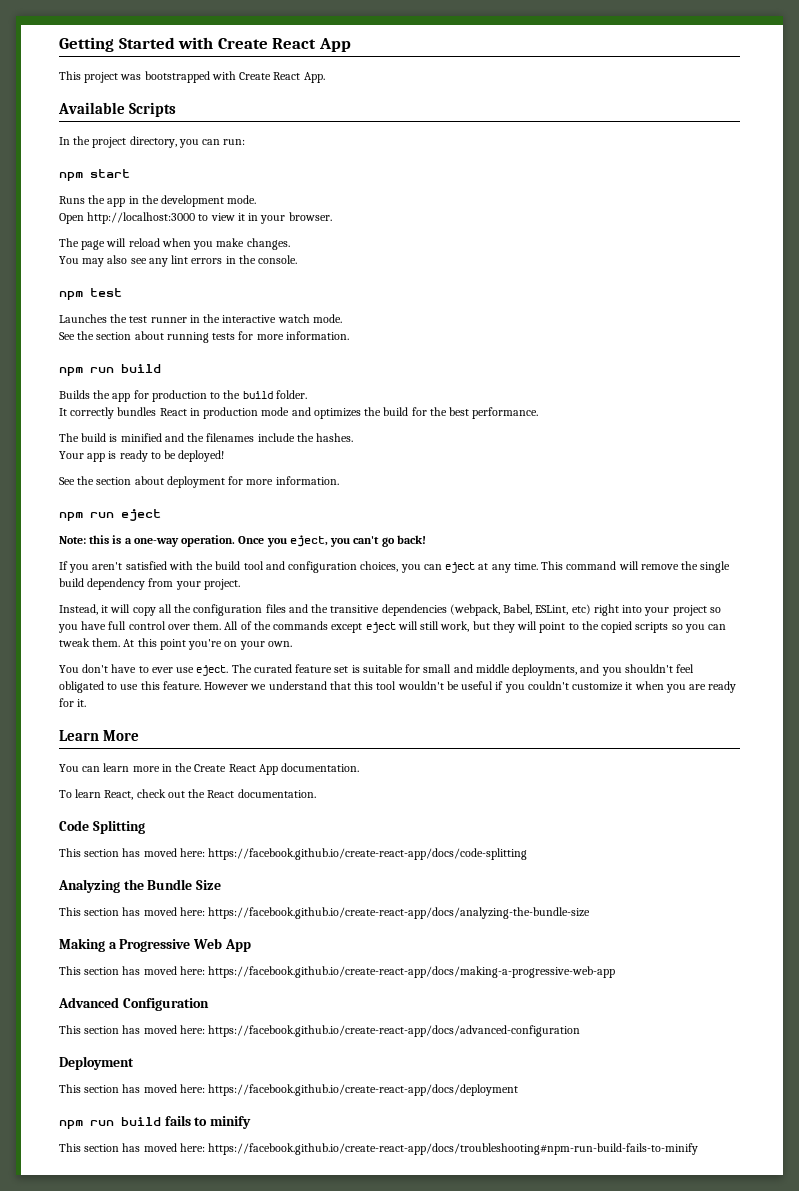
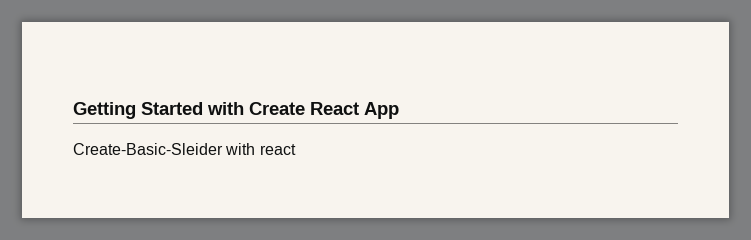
[59,71,325,83] [58,102,177,117] [59,136,246,148] [59,169,130,181] [59,195,257,207] [59,212,332,224] [59,238,290,250] [59,255,298,267] [59,288,122,300] [59,314,342,323] [59,331,349,343] [59,364,161,376] [59,390,307,402] [59,407,539,419] [59,433,354,442] [59,450,225,462] [59,476,339,488] [59,509,161,521] [59,535,426,547] [59,561,731,573] [59,578,240,590] [59,604,721,616] [58,621,727,633] [59,638,292,650] [59,664,695,676] [59,681,737,693] [59,698,87,707] [59,730,140,741] [59,763,360,775] [59,789,316,800] [59,820,145,834] [59,848,528,860] [58,879,221,893] [59,907,591,919] [59,938,251,952] [59,966,616,978] [58,997,209,1011] [59,1025,581,1037] [59,1056,134,1070] [59,1084,519,1096] [59,1115,251,1129] [59,1143,699,1155] This project was bootstrapped with Create React App. // Available Scripts // In the project directory, you can run: // npm start // Runs the app in the development mode. // Open http://localhost:3000 to view it in your browser. // The page will reload when you make changes. // You may also see any lint errors in the console. // npm test // Launches the test runner in the interactive watch mode. // See the section about running tests for more information. // npm run build // Builds the app for production to the build folder. // It correctly bundles React in production mode and optimizes the build for the best performance. // The build is minified and the filenames include the hashes. // Your app is ready to be deployed! // See the section about deployment for more information. // npm run eject // Note: this is a one-way operation. Once you eject, you can't go back! // If you aren't satisfied with the build tool and configuration choices, you can eject at any time. This command will remove the single build dependency from your project. // Instead, it will copy all the configuration files and the transitive dependencies (webpack, Babel, ESLint, etc) right into your project so you have full control over them. All of the commands except eject will still work, but they will point to the copied scripts so you can tweak them. At this point you're on your own. // You don't have to ever use eject. The curated feature set is suitable for small and middle deployments, and you shouldn't feel obligated to use this feature. However we understand that this tool wouldn't be useful if you couldn't customize it when you are ready for it. // Learn More // You can learn more in the Create React App documentation. // To learn React, check out the React documentation. // Code Splitting // This section has moved here: https://facebook.github.io/create-react-app/docs/code-splitting // Analyzing the Bundle Size // This section has moved here: https://facebook.github.io/create-react-app/docs/analyzing-the-bundle-size // Making a Progressive Web App // This section has moved here: https://facebook.github.io/create-react-app/docs/making-a-progressive-web-app // Advanced Configuration // This section has moved here: https://facebook.github.io/create-react-app/docs/advanced-configuration // Deployment // This section has moved here: https://facebook.github.io/create-react-app/docs/deployment // npm run build fails to minify // This section has moved here: https://facebook.github.io/create-react-app/docs/troubleshooting#npm-run-build-fails-to-minify -> [73,143,296,155] Create-Basic-Sleider with react

